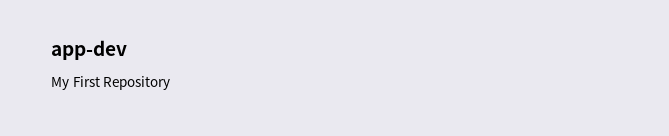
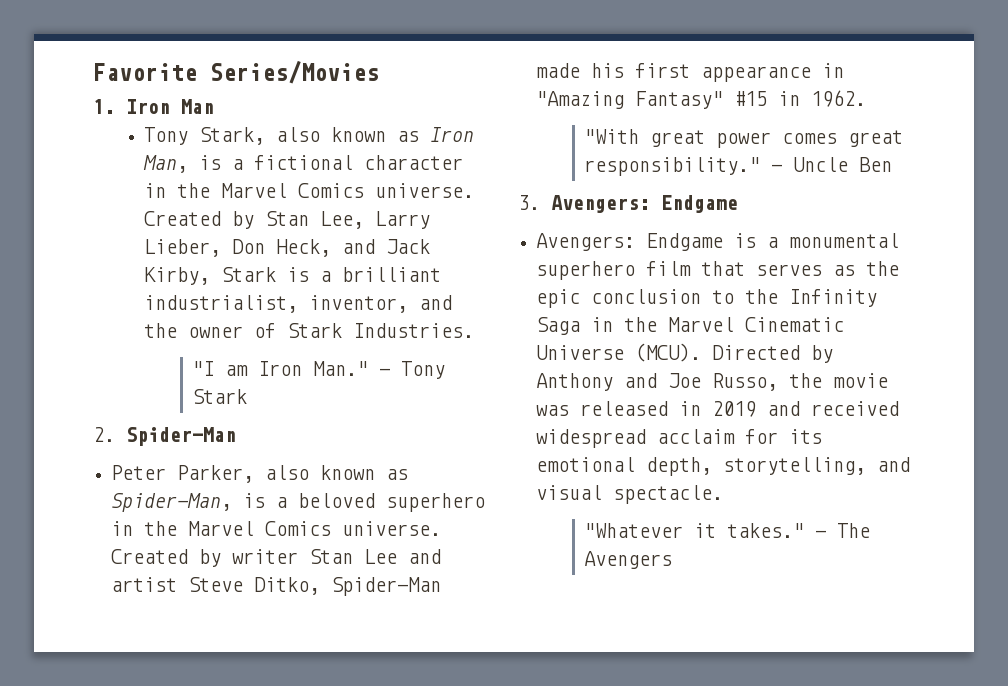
[51,40,127,60] [51,76,171,90] app-dev // My First Repository -> [93,60,379,84] [93,99,214,114] [144,127,475,145] [143,155,464,173] [144,183,475,198] [144,211,431,229] [144,239,431,257] [144,267,442,285] [144,295,453,313] [144,323,475,338] [191,361,445,379] [191,389,247,404] [93,427,236,446] [111,465,409,483] [111,493,486,512] [111,521,442,536] [111,549,442,567] [111,577,442,596] [536,63,845,82] [536,90,867,109] [583,129,903,148] [583,157,892,176] [518,195,738,213] [536,233,900,251] [536,261,900,280] [536,289,878,308] [536,317,845,335] [536,343,834,363] [536,373,889,391] [536,401,900,417] [536,429,823,448] [536,457,911,476] [536,485,724,504] [583,523,870,538] [583,551,672,569] Favorite Series/Movies // 1. Iron Man // Tony Stark, also known as Iron Man, is a fictional character in the Marvel Comics universe. Created by Stan Lee, Larry Lieber, Don Heck, and Jack Kirby, Stark is a brilliant industrialist, inventor, and the owner of Stark Industries. // "I am Iron Man." - Tony Stark // 2. Spider-Man // Peter Parker, also known as Spider-Man, is a beloved superhero in the Marvel Comics universe. Created by writer Stan Lee and artist Steve Ditko, Spider-Man made his first appearance in "Amazing Fantasy" #15 in 1962. // "With great power comes great responsibility." - Uncle Ben // 3. Avengers: Endgame // Avengers: Endgame is a monumental superhero film that serves as the epic conclusion to the Infinity Saga in the Marvel Cinematic Universe (MCU). Directed by Anthony and Joe Russo, the movie was released in 2019 and received widespread acclaim for its emotional depth, storytelling, and visual spectacle. // "Whatever it takes." - The Avengers

